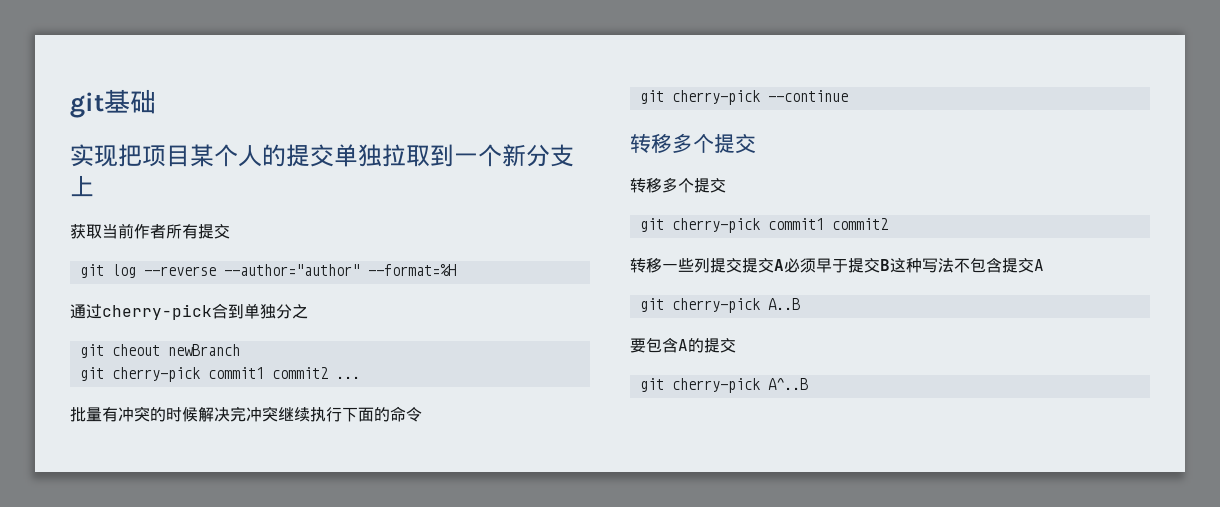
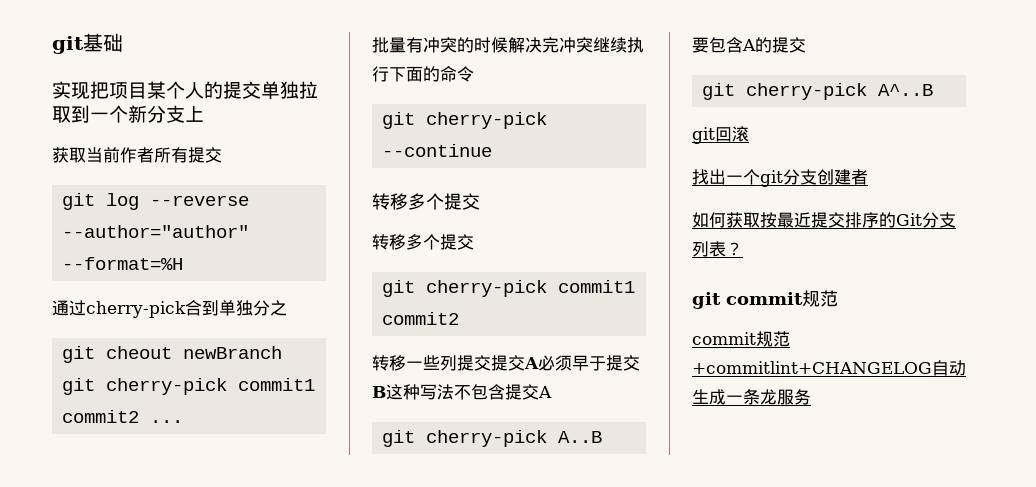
(808, 384) none -> [692,126,749,144] [692,169,868,187] [692,212,956,228] [692,241,743,257] [692,290,838,309] [692,331,790,347] [692,360,966,376] [692,389,811,405] // git回滚 // 找出一个git分支创建者 // 如何获取按最近提交排序的Git分支列表？ // git commit规范 // commit规范+commitlint+CHANGELOG自动生成一条龙服务

